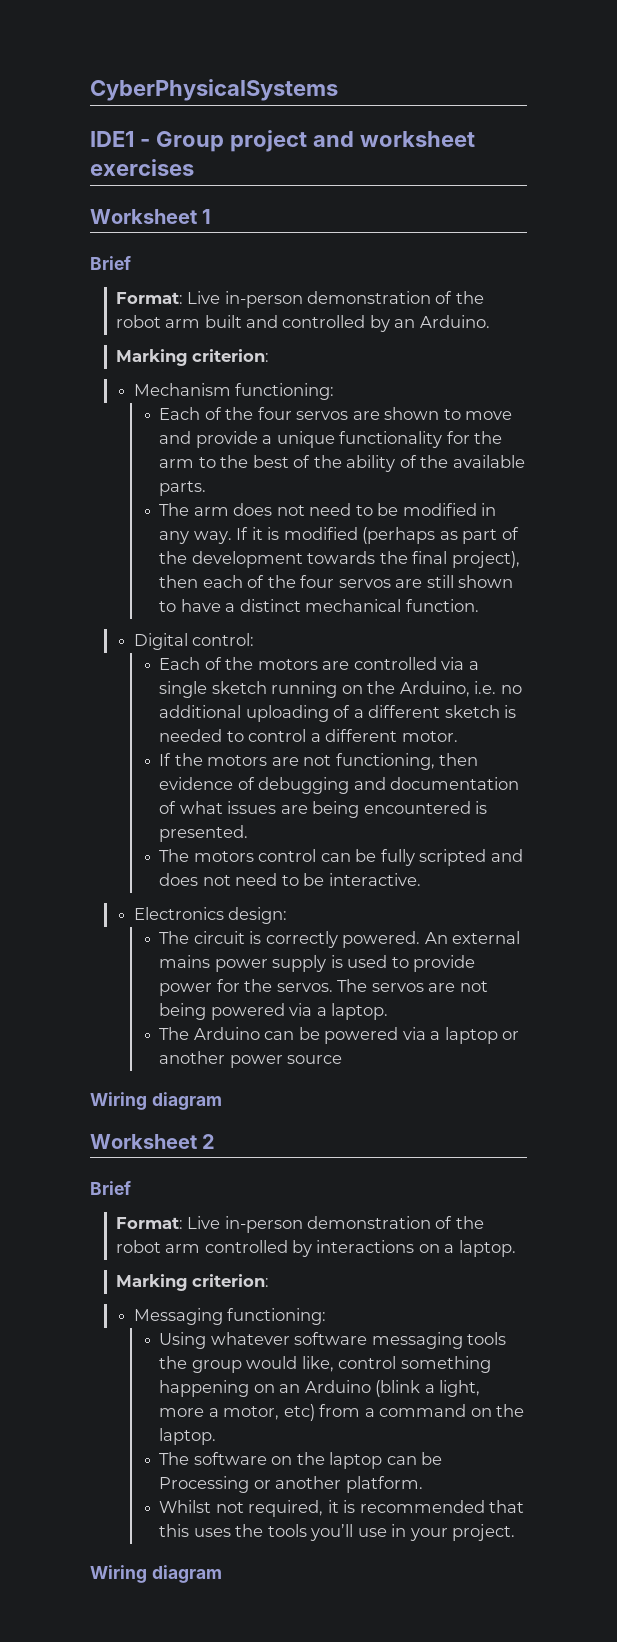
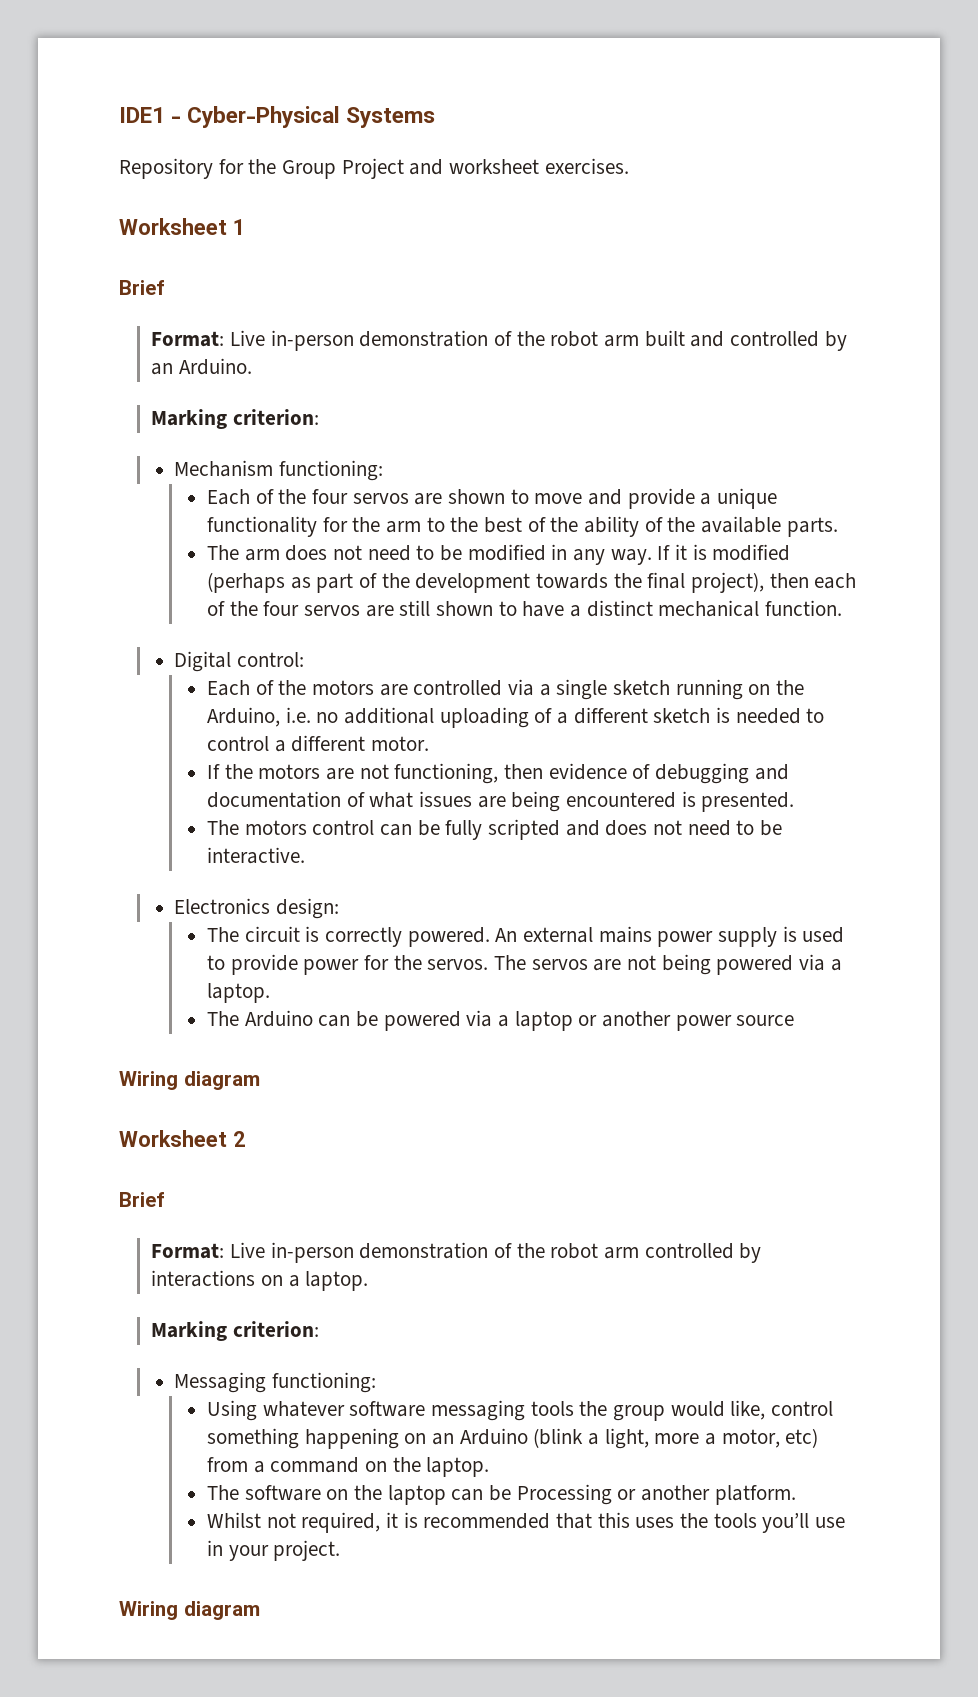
[90,79,338,101] CyberPhysicalSystems // -> (119, 115) none
[155,130,307,152] Group project -> [187,106,436,128] [119,158,404,179] Cyber-Physical Systems // Repository for the Group Project
[90,159,194,176] exercises -> [544,158,629,174] exercises.

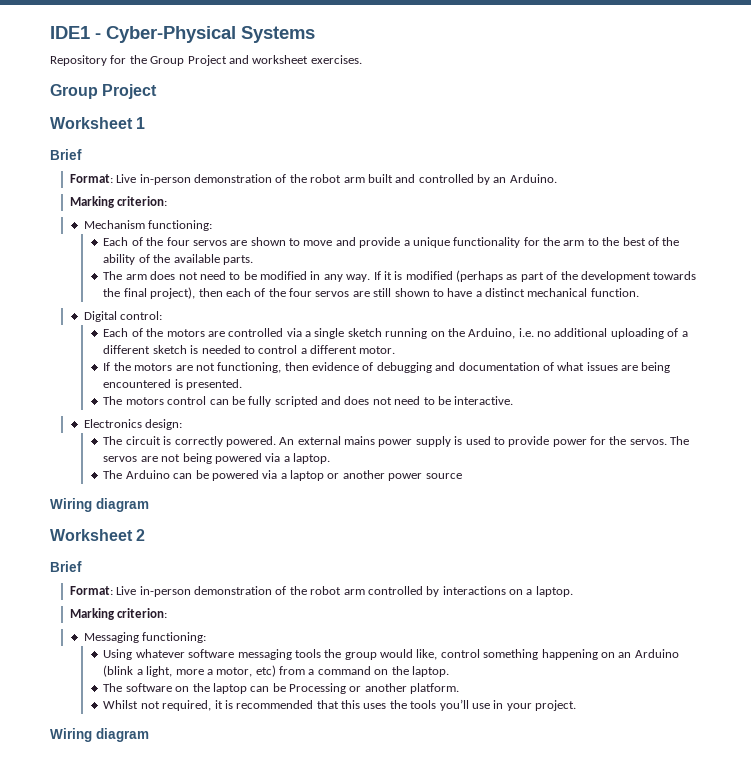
(629, 166) none -> [50,84,158,99] // Group Project

